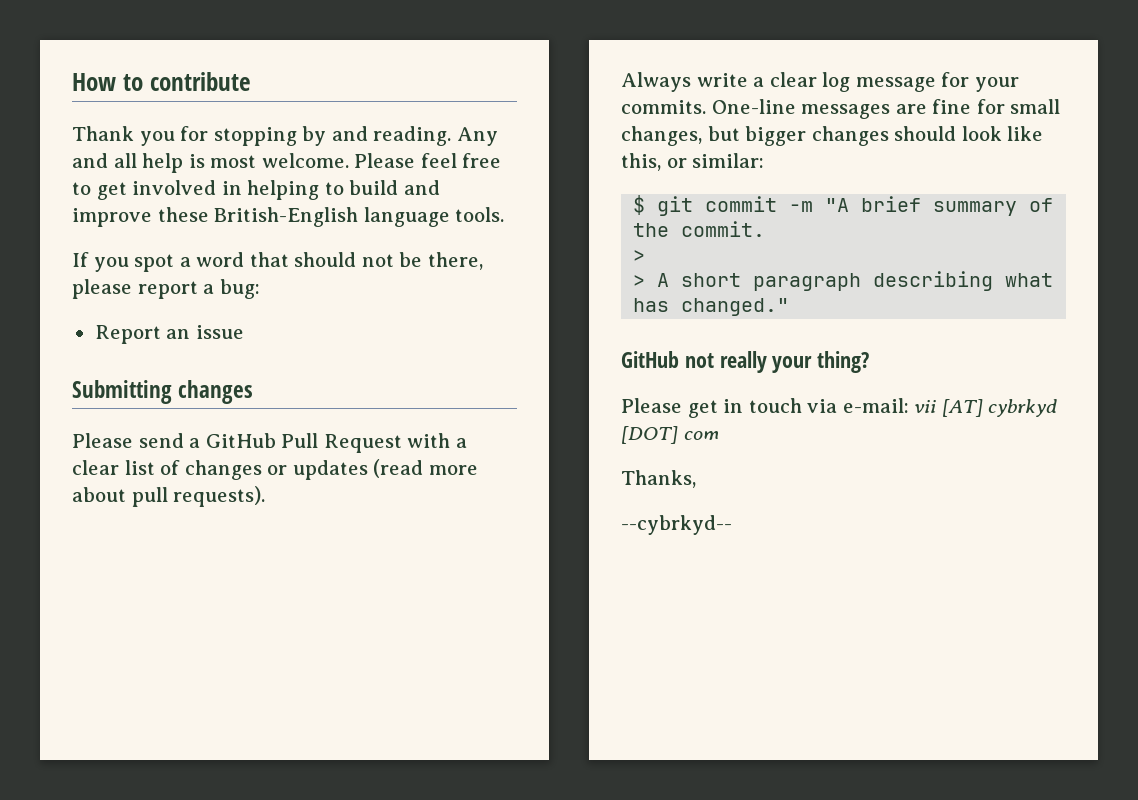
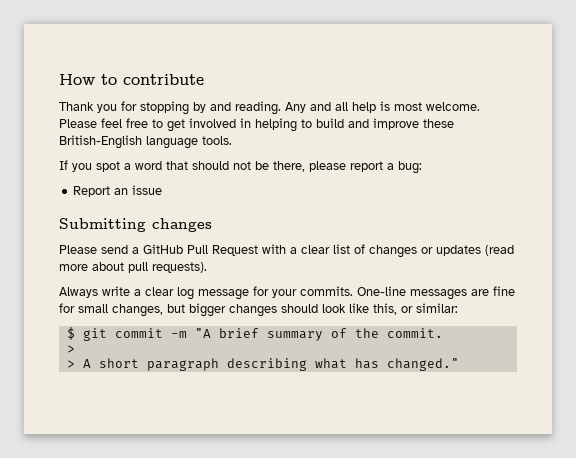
[621,351,870,373] [621,398,1058,418] [621,426,719,444] [621,470,696,488] [621,515,732,535] // GitHub not really your thing? // Please get in touch via e-mail: vii [AT] cybrkyd [DOT] com // Thanks, // --cybrkyd-- -> (459, 364) none

